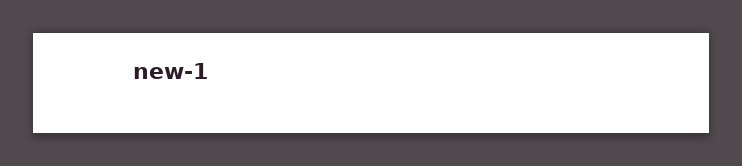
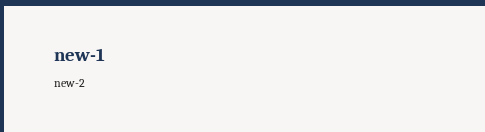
(208, 71) none -> [54,79,85,87] // new-2

